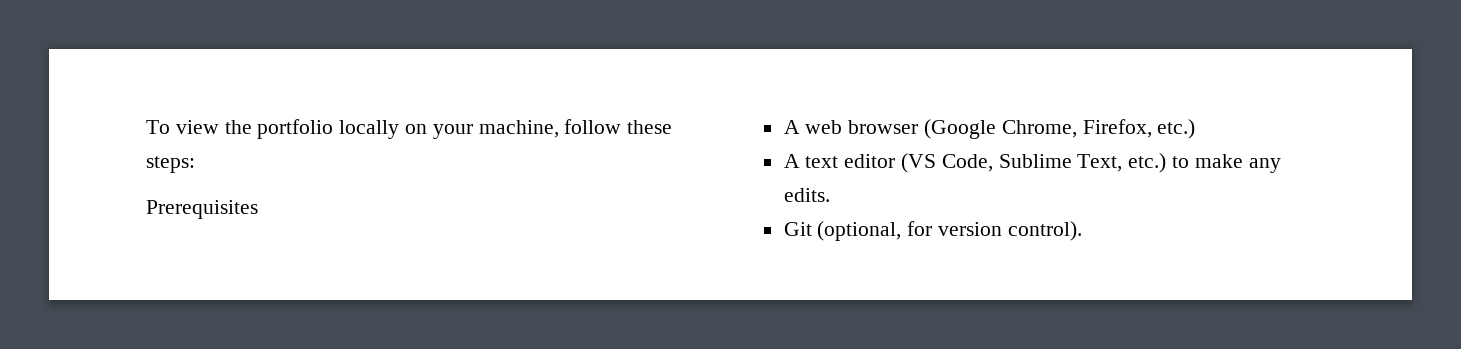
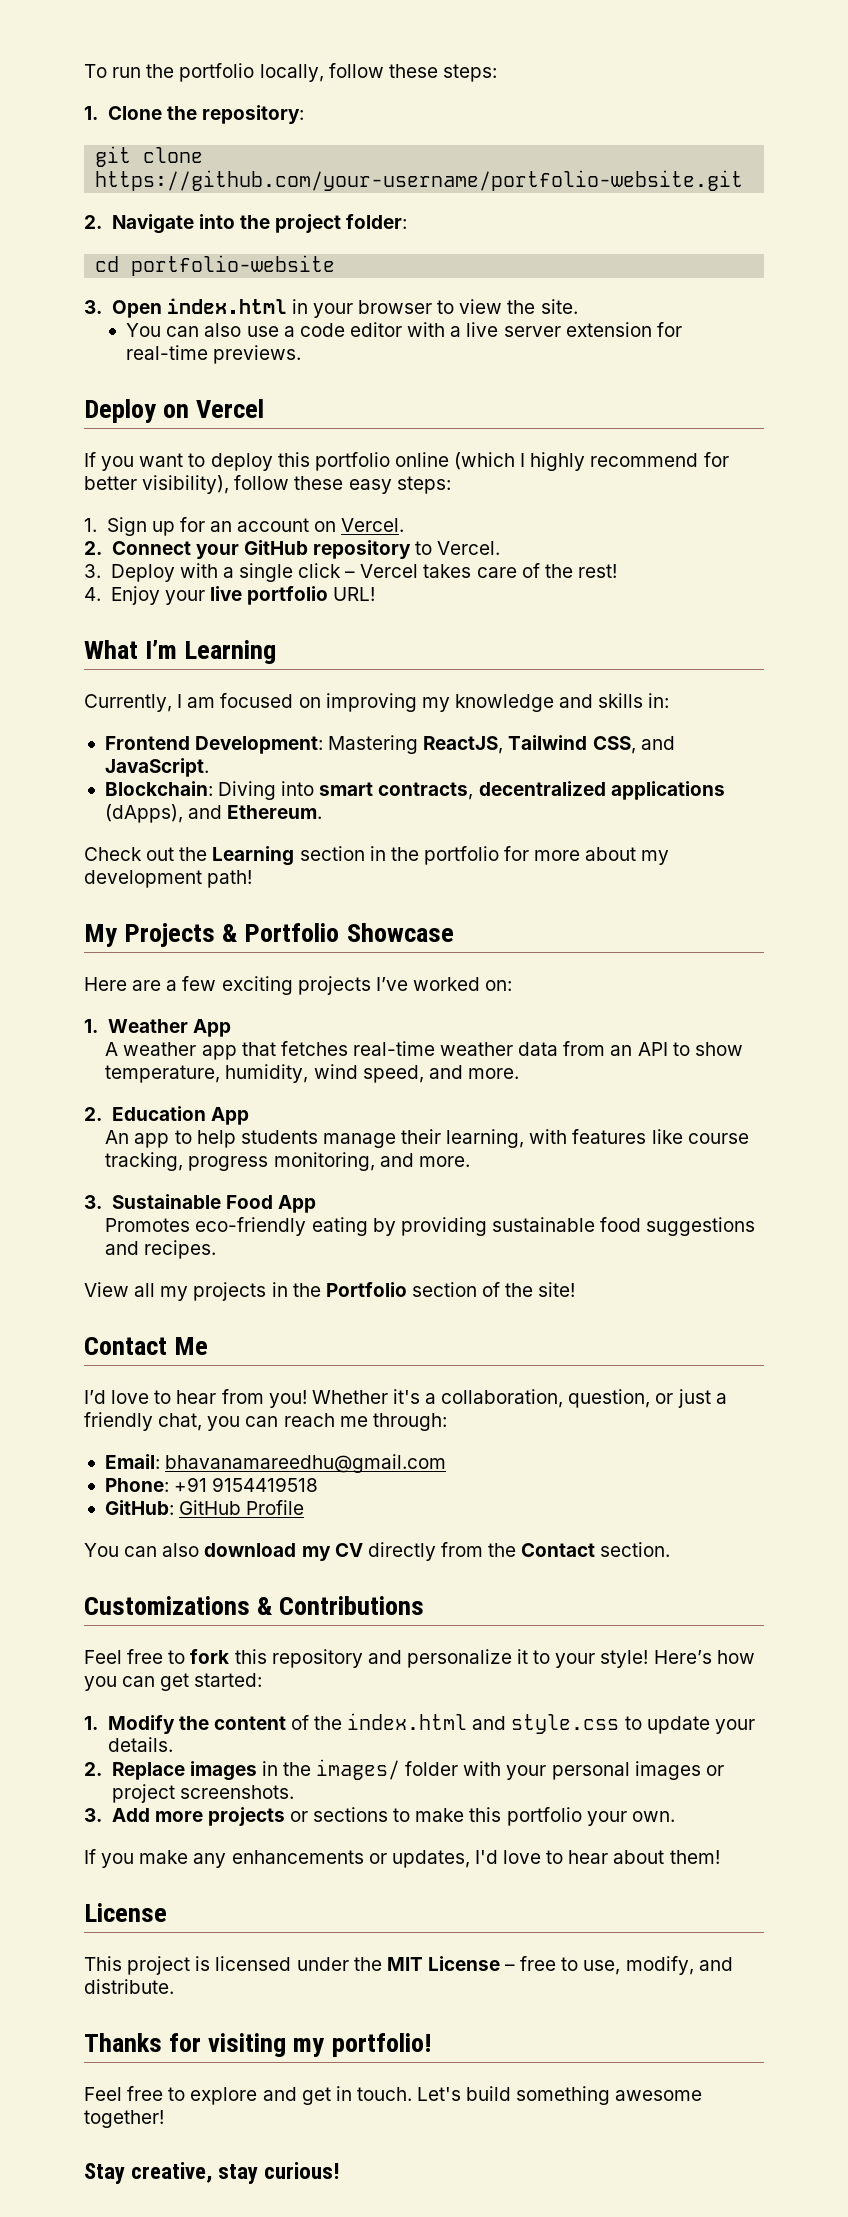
[175,119,559,139] view the portfolio locally on your machine, -> [112,63,324,82] run the portfolio locally,
[146,200,258,219] [783,119,1196,139] [783,153,1281,173] [783,188,830,202] [783,221,1082,241] Prerequisites // A web browser (Google Chrome, Firefox, etc.) // A text editor (VS Code, Sublime Text, etc.) to make any edits. // Git (optional, for version control). -> [84,105,304,124] [95,146,204,167] [95,170,744,191] [84,214,408,234] [95,255,336,276] [84,298,578,318] [126,322,682,337] [126,345,302,364] [84,399,265,423] [84,452,729,471] [84,475,451,494] [84,517,405,536] [84,540,501,559] [84,563,617,582] [84,586,376,605] [84,640,277,664] [84,693,670,712] [104,735,675,754] [104,758,209,777] [104,781,725,800] [104,804,323,823] [84,846,670,866] [84,870,253,888] [84,923,454,947] [84,976,513,995] [84,1019,231,1037] [105,1041,743,1060] [105,1064,519,1083] [84,1106,249,1125] [105,1129,749,1148] [105,1152,470,1171] [84,1194,316,1213] [105,1217,756,1236] [105,1240,217,1259] [84,1282,576,1301] [84,1337,209,1355] [84,1389,727,1408] [84,1412,447,1431] [104,1454,447,1473] [104,1477,319,1492] [104,1500,305,1515] [84,1542,671,1561] [84,1596,425,1615] [84,1649,755,1668] [84,1673,263,1691] [84,1713,755,1734] [107,1737,173,1752] [84,1759,724,1781] [111,1784,294,1803] [84,1807,675,1826] [84,1849,720,1868] [84,1903,167,1922] [84,1956,733,1975] [84,1979,174,1994] [84,2033,431,2057] [84,2086,703,2105] [84,2110,164,2128] [84,2162,341,2184] 1. Clone the repository: // git clone https://github.com/your-username/portfolio-website.git // 2. Navigate into the project folder: // cd portfolio-website // 3. Open index.html in your browser to view the site. // You can also use a code editor with a live server extension for real-time previews. // Deploy on Vercel // If you want to deploy this portfolio online (which I highly recommend for better visibility), follow these easy steps: // 1. Sign up for an account on Vercel. // 2. Connect your GitHub repository to Vercel. // 3. Deploy with a single click – Vercel takes care of the rest! // 4. Enjoy your live portfolio URL! // What I’m Learning // Currently, I am focused on improving my knowledge and skills in: // Frontend Development: Mastering ReactJS, Tailwind CSS, and JavaScript. // Blockchain: Diving into smart contracts, decentralized applications (dApps), and Ethereum. // Check out the Learning section in the portfolio for more about my development path! // My Projects & Portfolio Showcase // Here are a few exciting projects I’ve worked on: // 1. Weather App // A weather app that fetches real-time weather data from an API to show temperature, humidity, wind speed, and more. // 2. Education App // An app to help students manage their learning, with features like course tracking, progress monitoring, and more. // 3. Sustainable Food App // Promotes eco-friendly eating by providing sustainable food suggestions and recipes. // View all my projects in the Portfolio section of the site! // Contact Me // I’d love to hear from you! Whether it's a collaboration, question, or just a friendly chat, you can reach me through: // Email: bhavanamareedhu@gmail.com // Phone: +91 9154419518 // GitHub: GitHub Profile // You can also download my CV directly from the Contact section. // Customizations & Contributions // Feel free to fork this repository and personalize it to your style! Here’s how you can get started: // 1. Modify the content of the index.html and style.css to update your details. // 2. Replace images in the images/ folder with your personal images or project screenshots. // 3. Add more projects or sections to make this portfolio your own. // If you make any enhancements or updates, I'd love to hear about them! // License // This project is licensed under the MIT License – free to use, modify, and distribute. // Thanks for visiting my portfolio! // Feel free to explore and get in touch. Let's build something awesome together! // Stay creative, stay curious!

